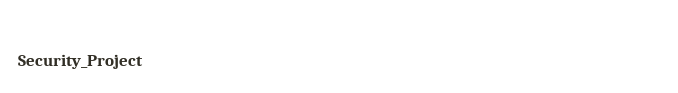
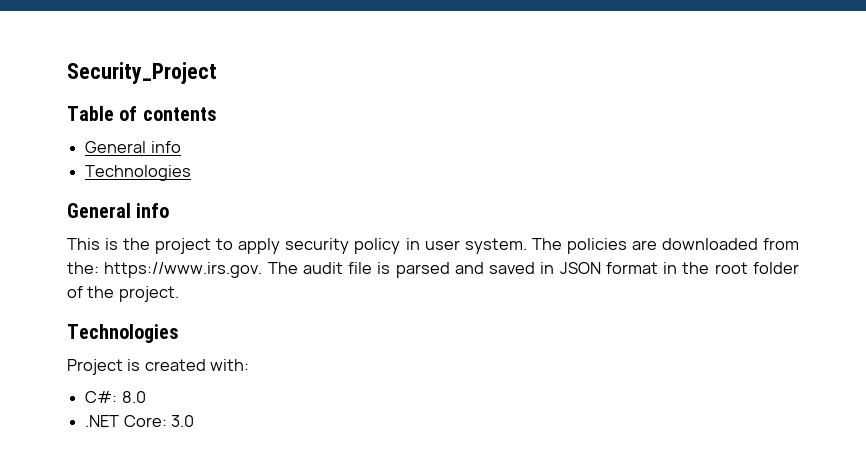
(143, 61) none -> [67,106,217,121] [85,141,181,153] [85,165,192,181] [67,203,170,218] [67,238,800,254] [67,262,799,278] [67,286,179,302] [67,324,179,343] [67,359,250,375] [85,391,146,403] [85,415,195,427] // Table of contents // General info // Technologies // General info // This is the project to apply security policy in user system. The policies are downloaded from the: https://www.irs.gov. The audit file is parsed and saved in JSON format in the root folder of the project. // Technologies // Project is created with: // C#: 8.0 // .NET Core: 3.0

